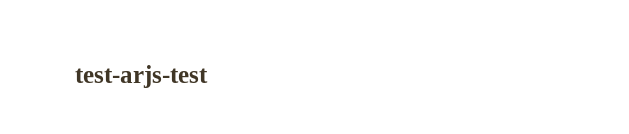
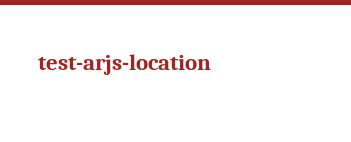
[75,65,208,88] test-arjs-test -> [38,54,211,75] test-arjs-location

